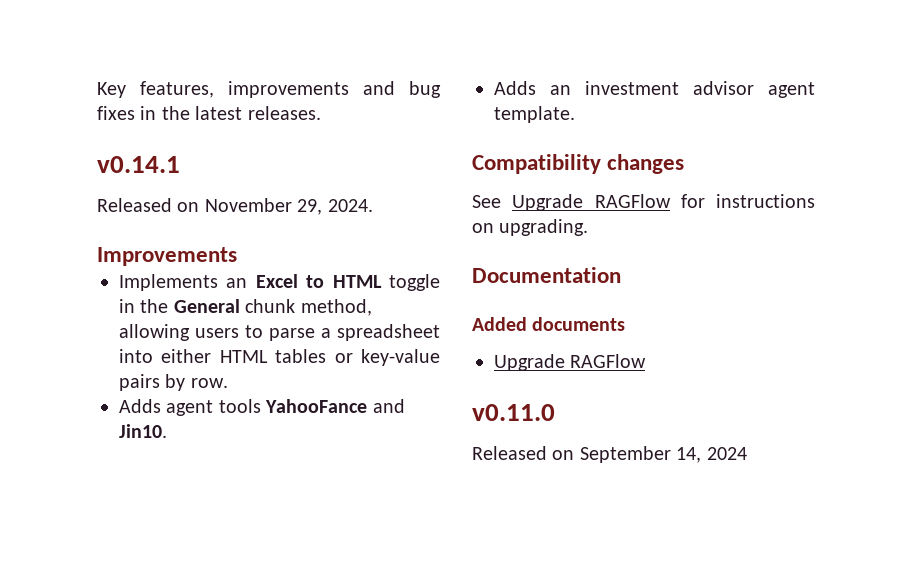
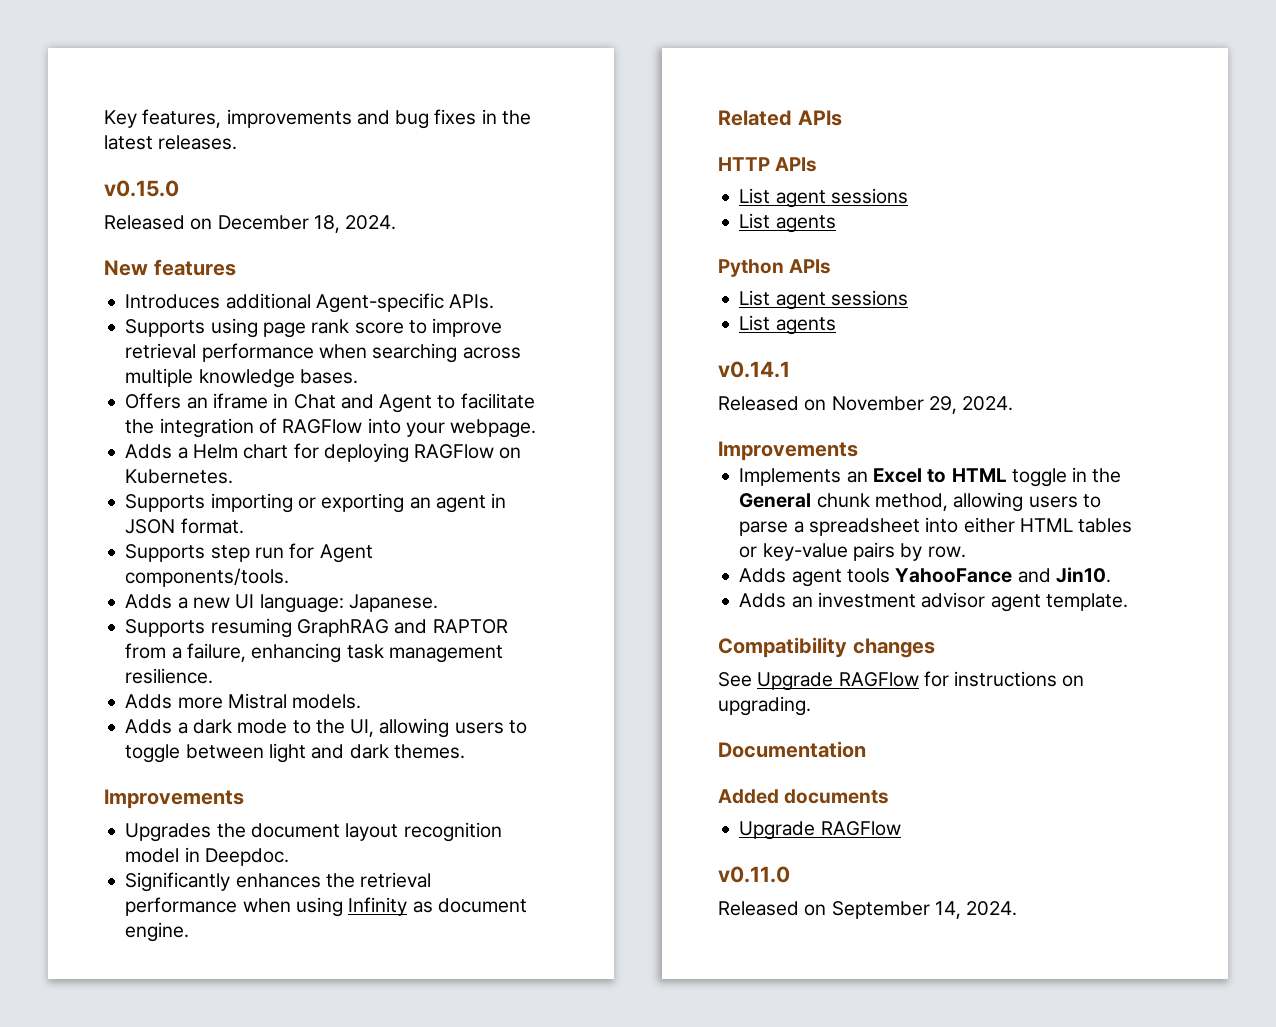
(321, 113) none -> [104,180,179,197] [104,215,397,233] [104,259,236,276] [125,293,495,313] [125,318,503,338] [125,343,521,363] [125,368,358,388] [125,393,535,413] [125,418,537,438] [125,443,522,463] [125,469,234,484] [125,493,507,513] [125,518,244,534] [125,543,373,563] [125,568,290,587] [125,594,438,613] [125,618,508,638] [125,643,503,663] [125,668,214,684] [125,693,362,709] [125,718,527,738] [125,743,465,763] [104,789,244,809] [125,822,502,842] [125,847,289,866] [125,872,432,892] [125,897,527,917] [125,922,190,942] [718,110,842,126] [718,157,818,172] [739,188,908,208] [739,213,836,233] [718,259,832,277] [739,290,908,310] [739,315,836,335] // v0.15.0 // Released on December 18, 2024. // New features // Introduces additional Agent-specific APIs. // Supports using page rank score to improve retrieval performance when searching across multiple knowledge bases. // Offers an iframe in Chat and Agent to facilitate the integration of RAGFlow into your webpage. // Adds a Helm chart for deploying RAGFlow on Kubernetes. // Supports importing or exporting an agent in JSON format. // Supports step run for Agent components/tools. // Adds a new UI language: Japanese. // Supports resuming GraphRAG and RAPTOR from a failure, enhancing task management resilience. // Adds more Mistral models. // Adds a dark mode to the UI, allowing users to toggle between light and dark themes. // Improvements // Upgrades the document layout recognition model in Deepdoc. // Significantly enhances the retrieval performance when using Infinity as document engine. // Related APIs // HTTP APIs // List agent sessions // List agents // Python APIs // List agent sessions // List agents
[706,447,747,460] 2024 -> [966,901,1018,916] 2024.

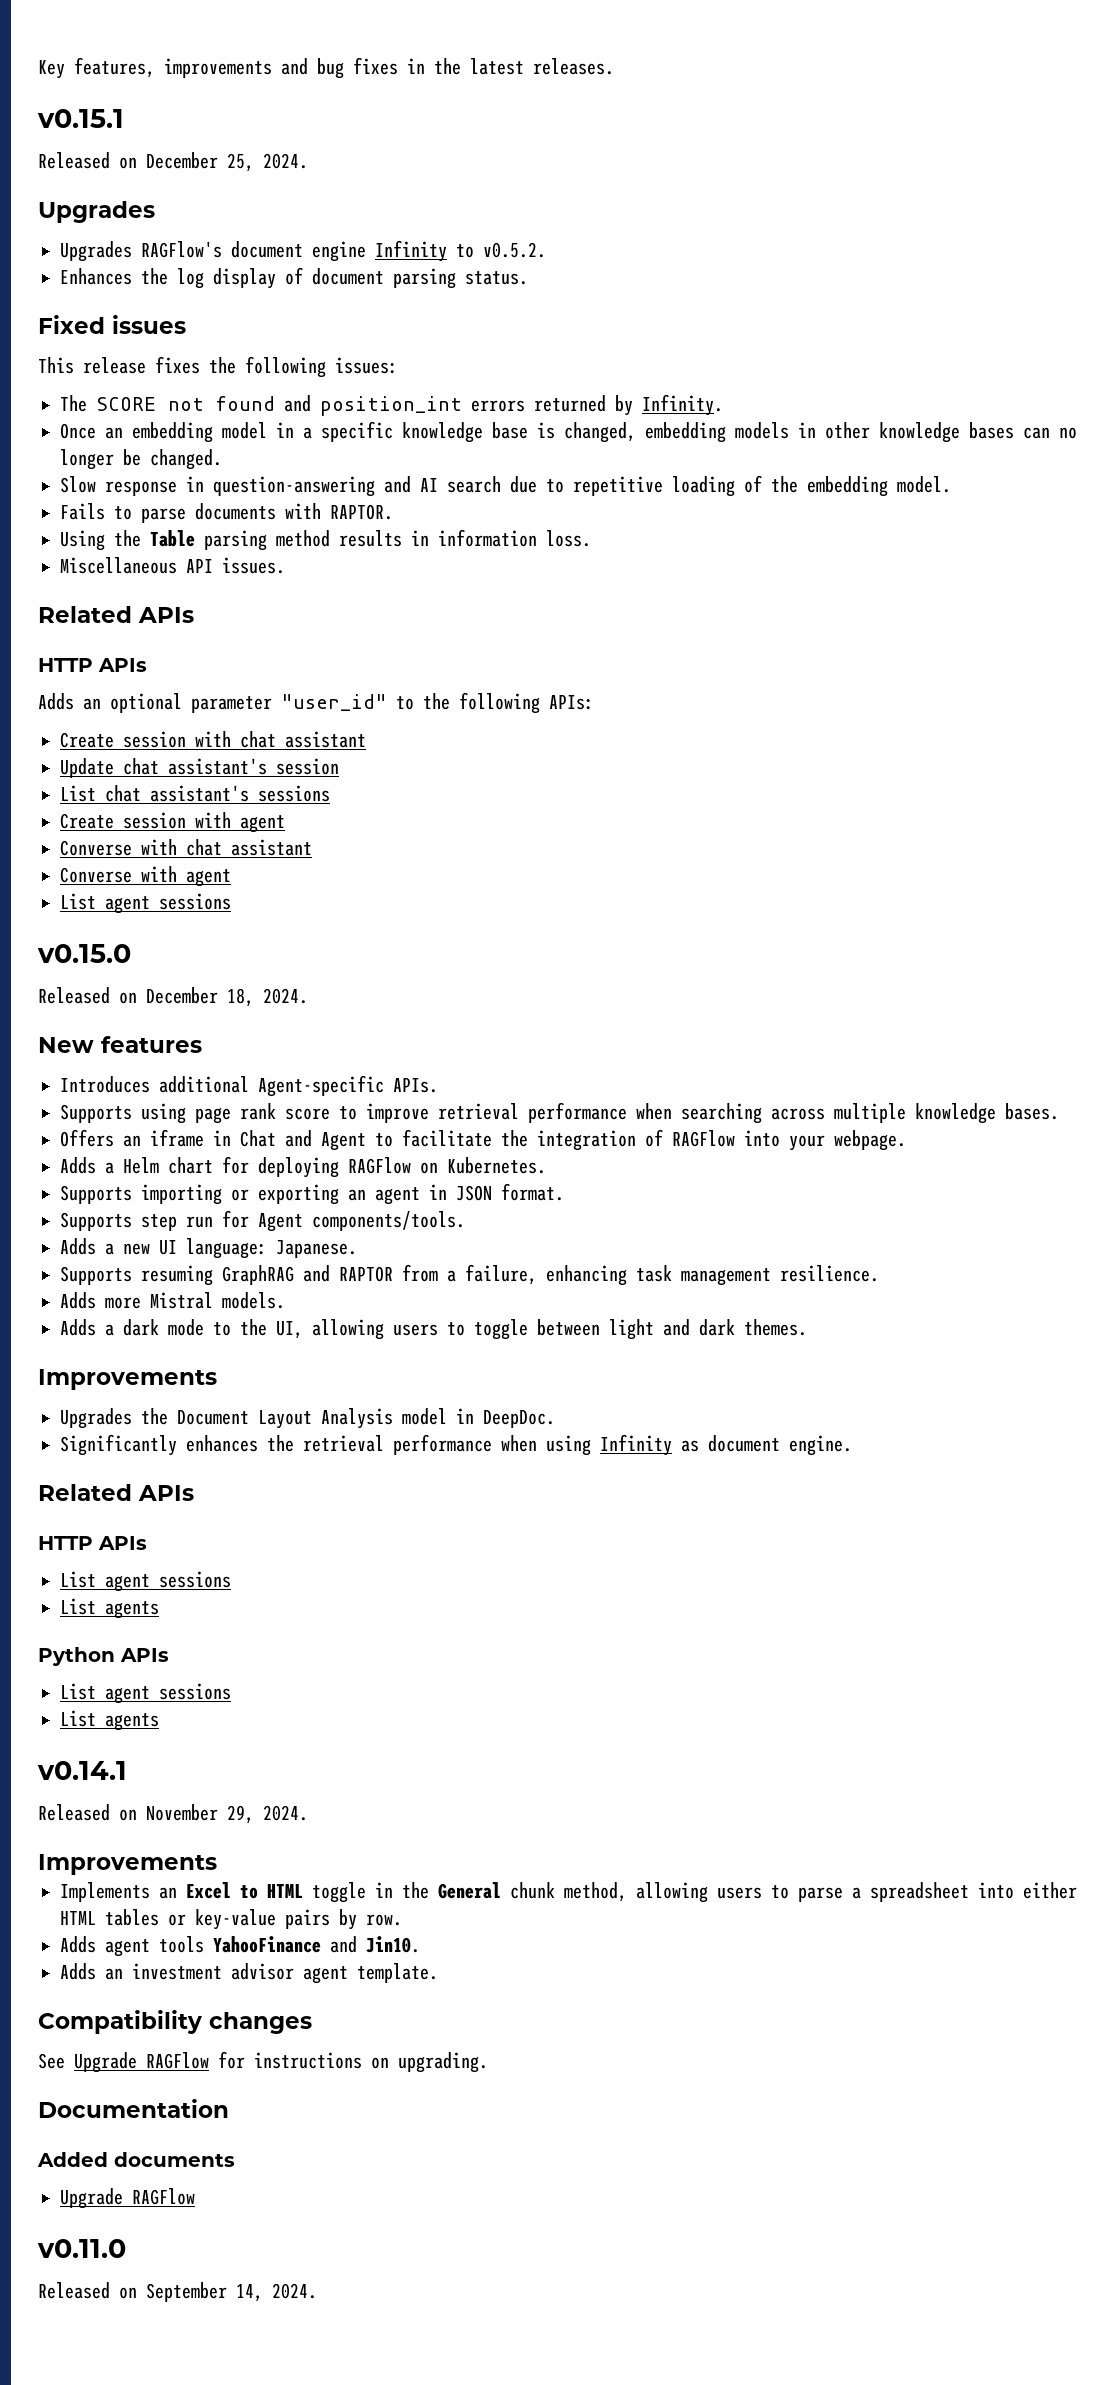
(238, 142) none -> [37,109,124,128] [38,152,308,172] [38,201,155,223] [60,240,546,262] [60,267,528,289] [38,315,186,334] [38,356,398,378] [60,394,723,416] [60,421,1077,443] [60,449,222,470] [60,475,951,497] [60,503,393,523] [60,529,591,551] [60,557,285,574] [38,606,194,623] [38,658,147,672] [38,692,594,714] [60,731,366,748] [60,758,339,778] [60,785,330,802] [60,812,285,833] [60,839,312,856] [60,866,231,887] [60,893,231,914] // v0.15.1 // Released on December 25, 2024. // Upgrades // Upgrades RAGFlow's document engine Infinity to v0.5.2. // Enhances the log display of document parsing status. // Fixed issues // This release fixes the following issues: // The SCORE not found and position_int errors returned by Infinity. // Once an embedding model in a specific knowledge base is changed, embedding models in other knowledge bases can no longer be changed. // Slow response in question-answering and AI search due to repetitive loading of the embedding model. // Fails to parse documents with RAPTOR. // Using the Table parsing method results in information loss. // Miscellaneous API issues. // Related APIs // HTTP APIs // Adds an optional parameter "user_id" to the following APIs: // Create session with chat assistant // Update chat assistant's session // List chat assistant's sessions // Create session with agent // Converse with chat assistant // Converse with agent // List agent sessions
[250,822,502,842] [125,847,289,866] document layout recognition model in Deepdoc. -> [177,1408,555,1429] Document Layout Analysis model in DeepDoc.
[895,568,1013,583] YahooFance -> [213,1936,321,1953] YahooFinance

